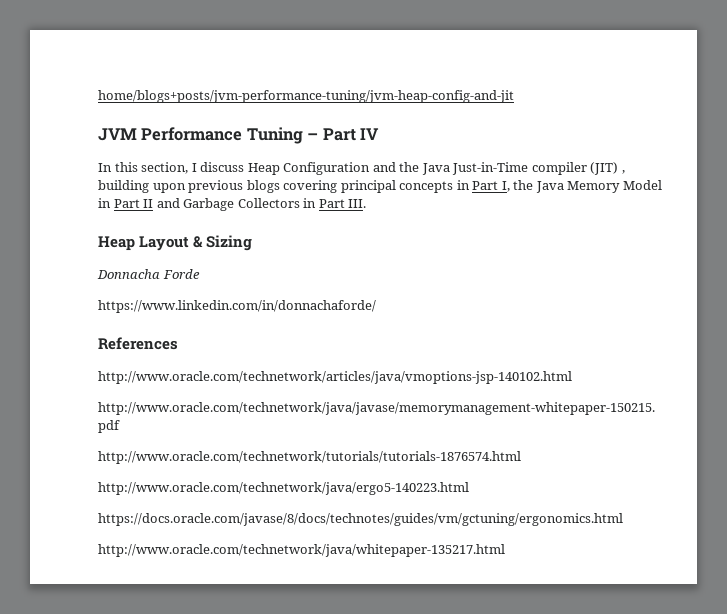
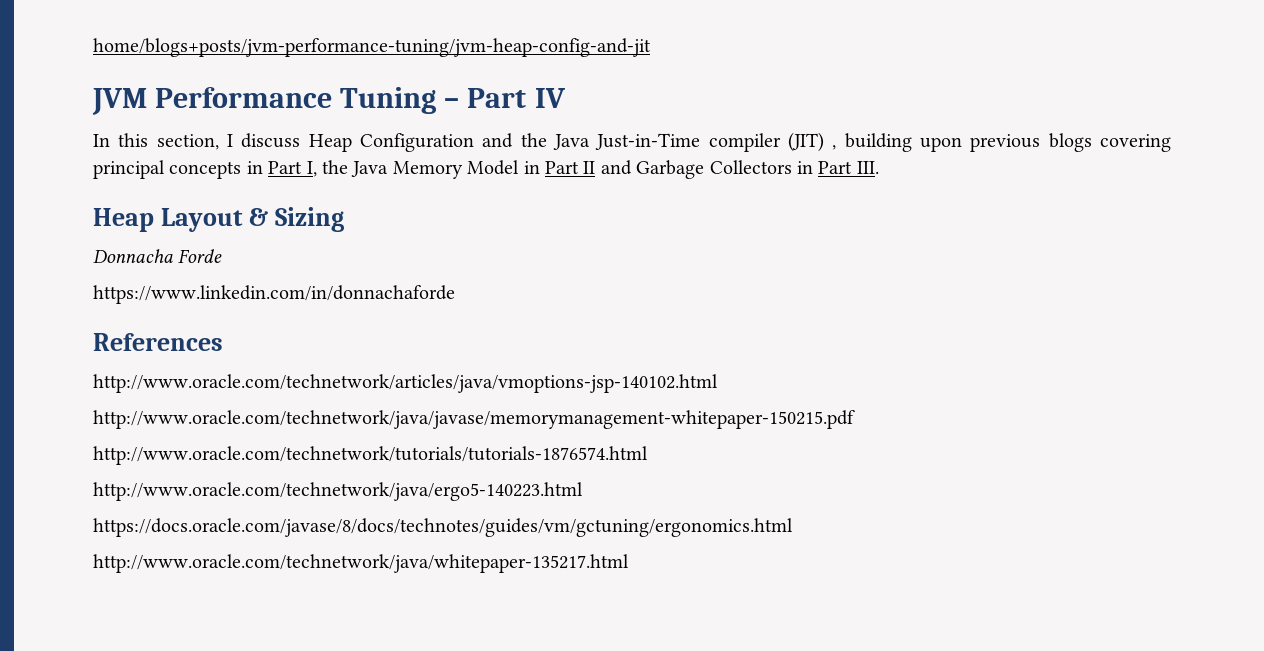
[98,300,376,313] https://www.linkedin.com/in/donnachaforde/ -> [93,285,455,304] https://www.linkedin.com/in/donnachaforde

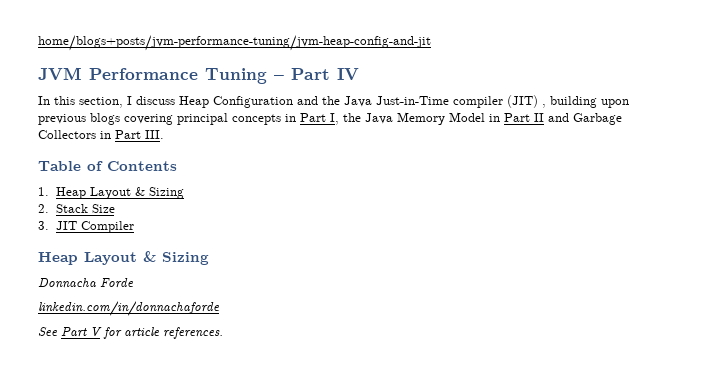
(879, 167) none -> [38,161,177,171] [38,187,184,199] [38,204,115,213] [38,221,134,233] // Table of Contents // 1. Heap Layout & Sizing // 2. Stack Size // 3. JIT Compiler
[93,285,455,304] [93,333,223,351] [93,374,718,393] [93,410,855,429] [93,446,648,465] [93,482,583,501] [93,518,793,537] [93,554,629,573] https://www.linkedin.com/in/donnachaforde // References // http://www.oracle.com/technetwork/articles/java/vmoptions-jsp-140102.html // http://www.oracle.com/technetwork/java/javase/memorymanagement-whitepaper-150215.pdf // http://www.oracle.com/technetwork/tutorials/tutorials-1876574.html // http://www.oracle.com/technetwork/java/ergo5-140223.html // https://docs.oracle.com/javase/8/docs/technotes/guides/vm/gctuning/ergonomics.html // http://www.oracle.com/technetwork/java/whitepaper-135217.html -> [38,301,220,316] [38,327,223,339] linkedin.com/in/donnachaforde // See Part V for article references.

